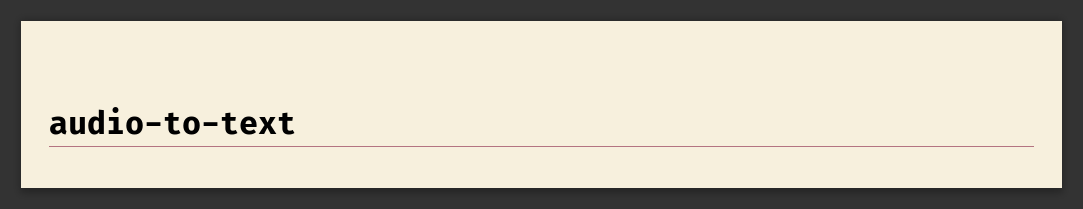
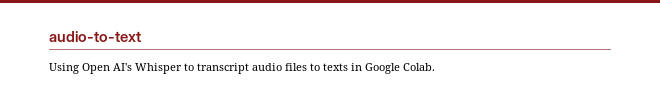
(296, 121) none -> [49,63,435,74] // Using Open AI's Whisper to transcript audio files to texts in Google Colab.

